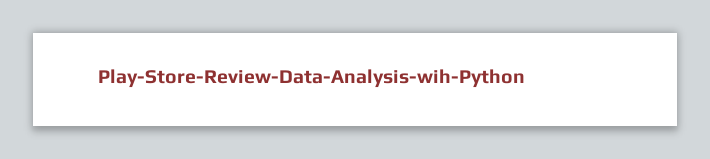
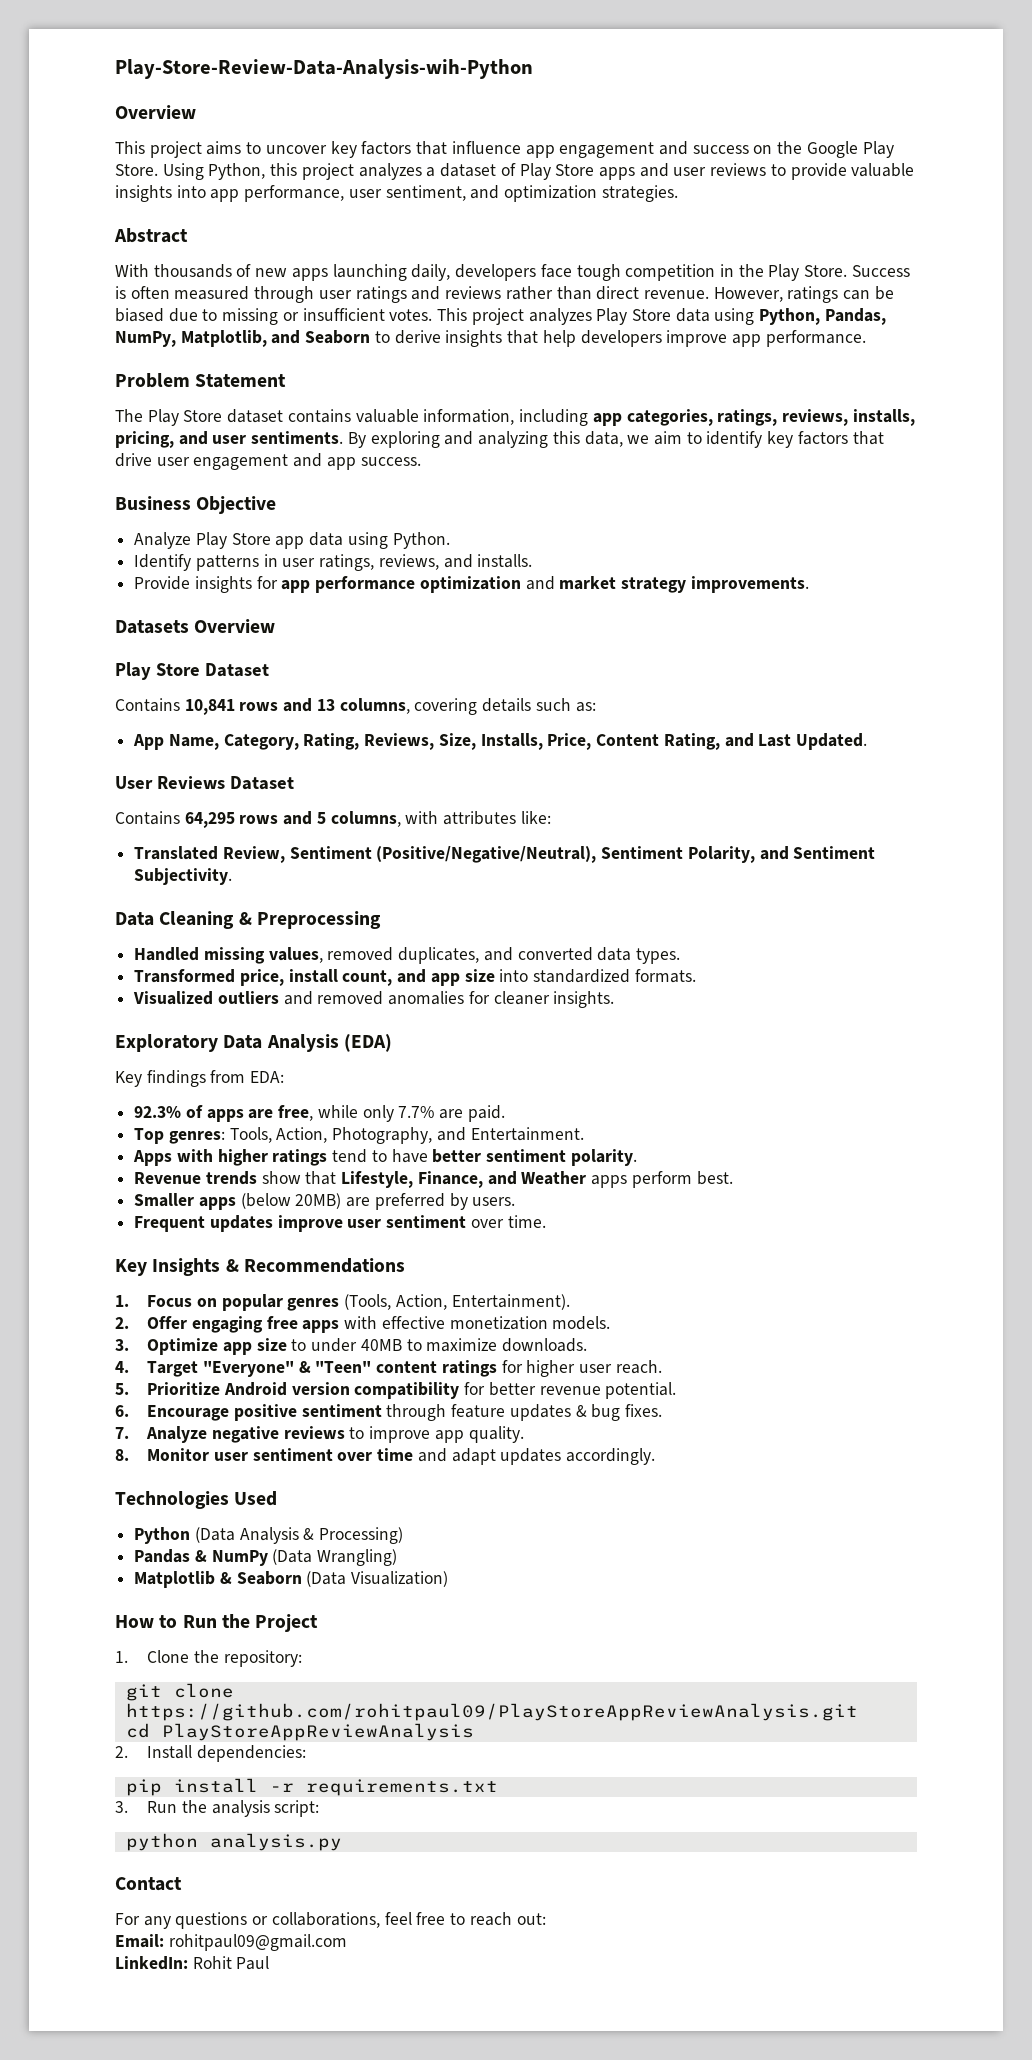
(525, 78) none -> [115,105,196,119] [115,141,894,158] [115,163,915,180] [115,185,678,202] [114,228,188,243] [115,264,910,281] [115,286,894,303] [115,308,886,325] [115,330,866,347] [115,373,287,388] [115,409,915,426] [115,431,884,448] [115,453,421,470] [115,496,277,514] [134,532,450,549] [134,554,533,571] [134,576,809,593] [115,619,276,634] [115,662,269,680] [115,698,596,715] [133,733,867,750] [115,776,294,790] [115,811,551,828] [134,846,876,863] [134,868,233,885] [115,911,381,929] [134,947,681,964] [134,969,696,986] [133,991,615,1008] [115,1034,392,1052] [115,1070,285,1087] [134,1105,505,1122] [134,1127,584,1144] [133,1149,637,1166] [134,1171,733,1188] [134,1193,516,1210] [134,1215,546,1232] [115,1258,405,1276] [115,1294,570,1311] [115,1316,611,1333] [115,1338,588,1355] [115,1360,662,1377] [115,1382,677,1399] [115,1404,663,1421] [115,1426,524,1443] [115,1448,656,1465] [115,1491,278,1509] [134,1527,404,1544] [134,1549,398,1566] [134,1571,449,1588] [115,1614,319,1632] [115,1650,302,1667] [125,1683,234,1701] [125,1703,858,1721] [125,1723,474,1741] [115,1745,307,1762] [125,1778,498,1796] [115,1800,320,1817] [125,1833,342,1851] [115,1877,182,1891] [115,1912,546,1929] [115,1934,347,1951] [115,1956,270,1970] // Overview // This project aims to uncover key factors that influence app engagement and success on the Google Play Store. Using Python, this project analyzes a dataset of Play Store apps and user reviews to provide valuable insights into app performance, user sentiment, and optimization strategies. // Abstract // With thousands of new apps launching daily, developers face tough competition in the Play Store. Success is often measured through user ratings and reviews rather than direct revenue. However, ratings can be biased due to missing or insufficient votes. This project analyzes Play Store data using Python, Pandas, NumPy, Matplotlib, and Seaborn to derive insights that help developers improve app performance. // Problem Statement // The Play Store dataset contains valuable information, including app categories, ratings, reviews, installs, pricing, and user sentiments. By exploring and analyzing this data, we aim to identify key factors that drive user engagement and app success. // Business Objective // Analyze Play Store app data using Python. // Identify patterns in user ratings, reviews, and installs. // Provide insights for app performance optimization and market strategy improvements. // Datasets Overview // Play Store Dataset // Contains 10,841 rows and 13 columns, covering details such as: // App Name, Category, Rating, Reviews, Size, Installs, Price, Content Rating, and Last Updated. // User Reviews Dataset // Contains 64,295 rows and 5 columns, with attributes like: // Translated Review, Sentiment (Positive/Negative/Neutral), Sentiment Polarity, and Sentiment Subjectivity. // Data Cleaning & Preprocessing // Handled missing values, removed duplicates, and converted data types. // Transformed price, install count, and app size into standardized formats. // Visualized outliers and removed anomalies for cleaner insights. // Exploratory Data Analysis (EDA) // Key findings from EDA: // 92.3% of apps are free, while only 7.7% are paid. // Top genres: Tools, Action, Photography, and Entertainment. // Apps with higher ratings tend to have better sentiment polarity. // Revenue trends show that Lifestyle, Finance, and Weather apps perform best. // Smaller apps (below 20MB) are preferred by users. // Frequent updates improve user sentiment over time. // Key Insights & Recommendations // 1. Focus on popular genres (Tools, Action, Entertainment). // 2. Offer engaging free apps with effective monetization models. // 3. Optimize app size to under 40MB to maximize downloads. // 4. Target "Everyone" & "Teen" content ratings for higher user reach. // 5. Prioritize Android version compatibility for better revenue potential. // 6. Encourage positive sentiment through feature updates & bug fixes. // 7. Analyze negative reviews to improve app quality. // 8. Monitor user sentiment over time and adapt updates accordingly. // Technologies Used // Python (Data Analysis & Processing) // Pandas & NumPy (Data Wrangling) // Matplotlib & Seaborn (Data Visualization) // How to Run the Project // 1. Clone the repository: // git clone https://github.com/rohitpaul09/PlayStoreAppReviewAnalysis.git // cd PlayStoreAppReviewAnalysis // 2. Install dependencies: // pip install -r requirements.txt // 3. Run the analysis script: // python analysis.py // Contact // For any questions or collaborations, feel free to reach out: // Email: rohitpaul09@gmail.com // LinkedIn: Rohit Paul

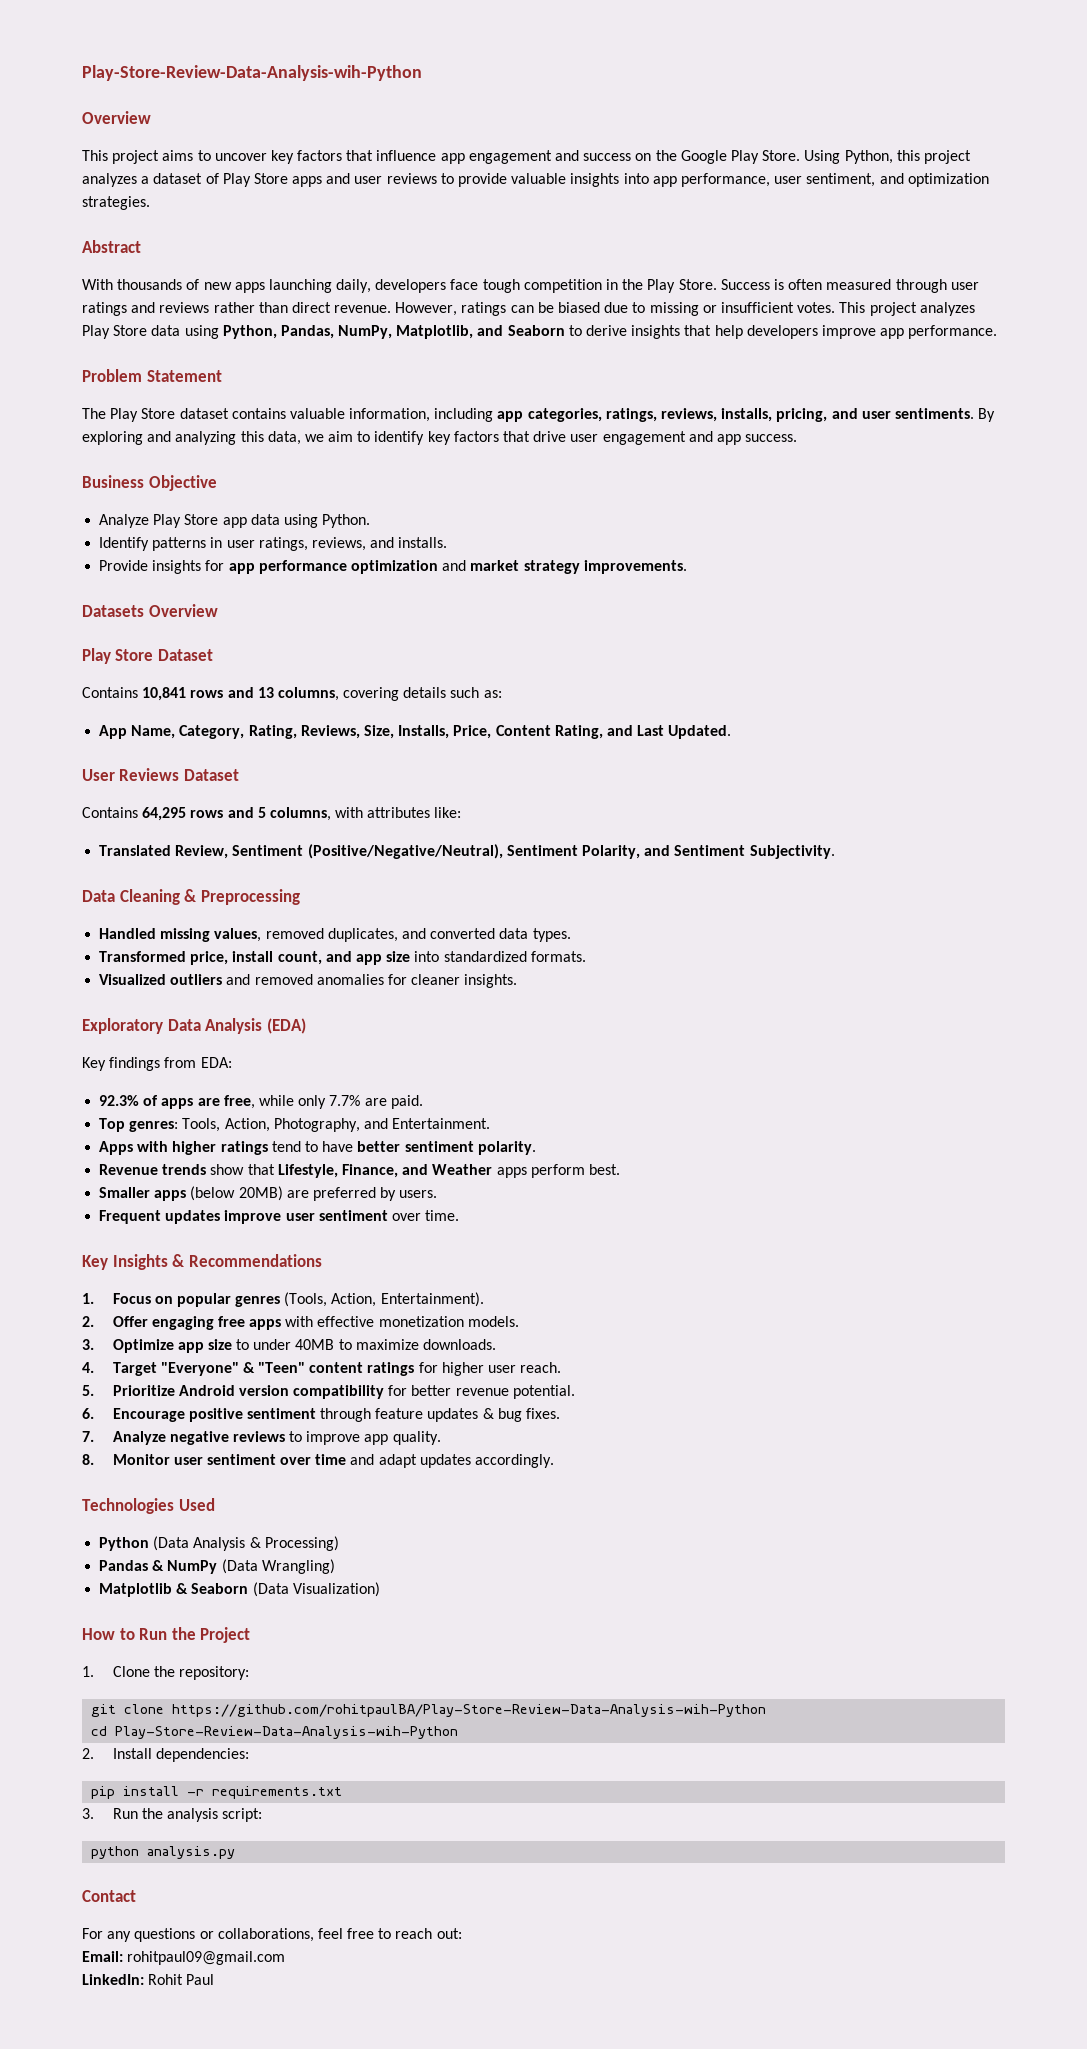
[125,1703,858,1721] https://github.com/rohitpaul09/PlayStoreAppReviewAnalysis.git -> [172,1704,767,1717] https://github.com/rohitpaulBA/Play-Store-Review-Data-Analysis-wih-Python
[161,1723,474,1741] PlayStoreAppReviewAnalysis -> [115,1726,459,1739] Play-Store-Review-Data-Analysis-wih-Python

